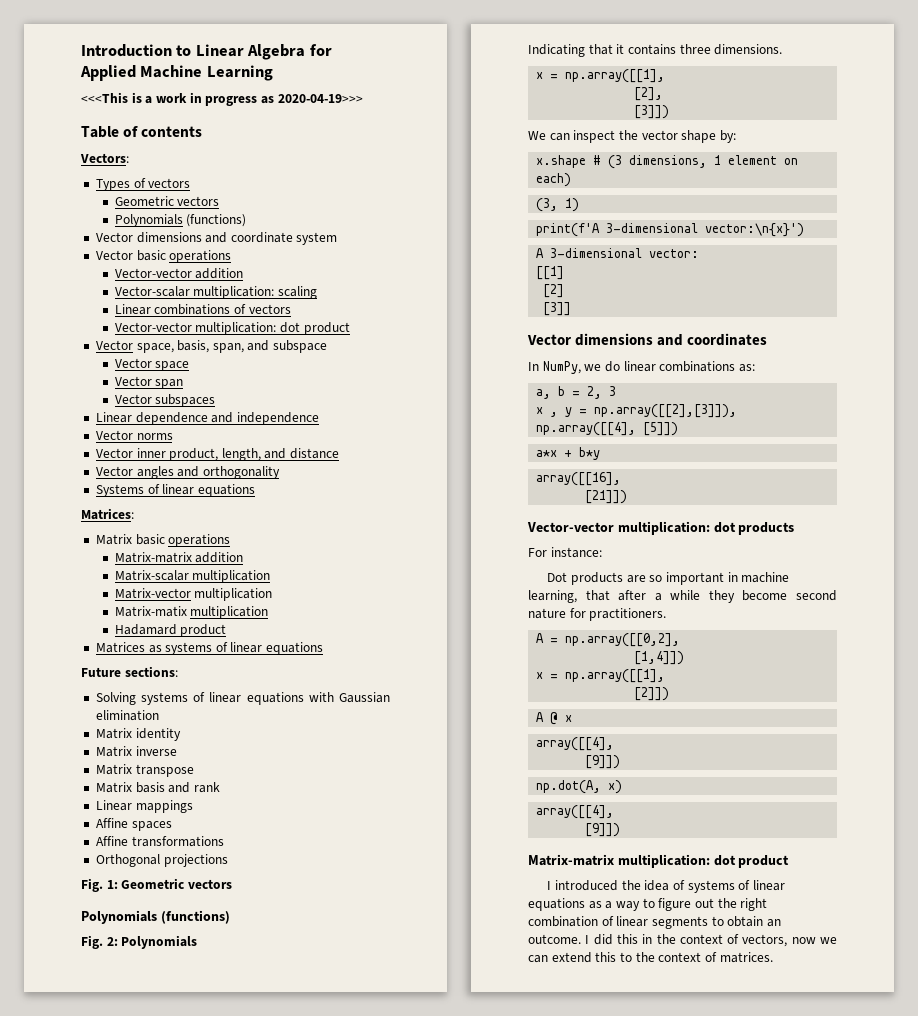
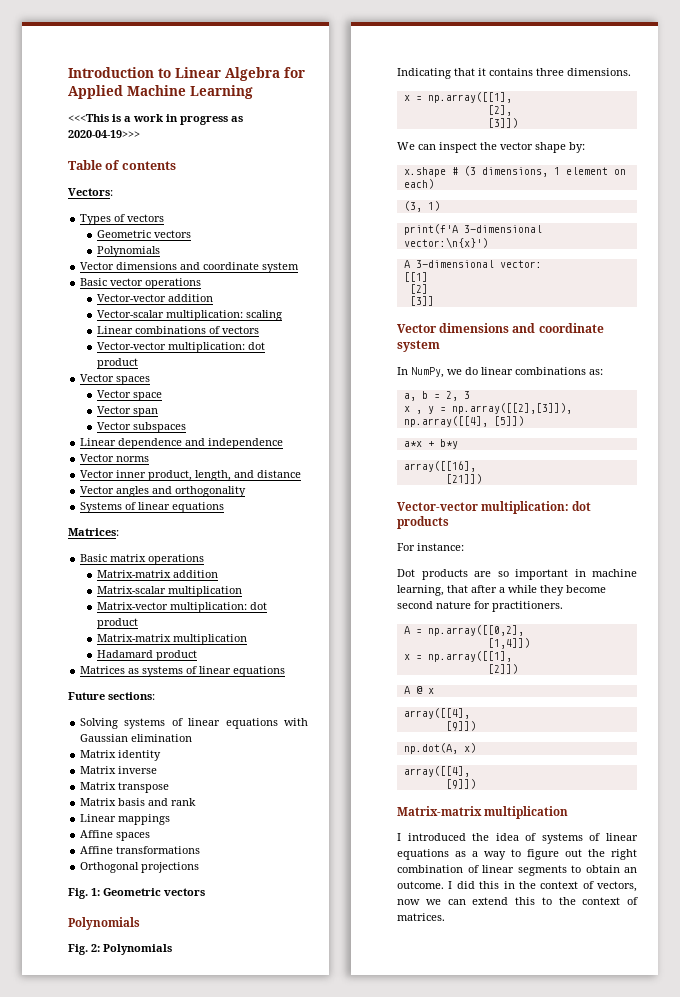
[186,214,247,227] [95,232,338,245] [95,250,166,261] (functions) // Vector dimensions and coordinate system // Vector basic -> [80,262,300,273] [80,278,144,286] // Vector dimensions and coordinate system // Basic vector
[136,340,328,353] space, basis, span, and subspace -> [116,376,151,385] spaces
[95,534,165,545] Matrix basic -> [80,554,147,562] Basic matrix
[194,588,273,601] [114,606,187,617] multiplication // Matrix-matix -> [170,602,268,613] [97,618,139,629] [97,634,172,642] multiplication: dot product // Matrix-matrix
[160,910,230,924] (functions) -> (140, 923) none
[687,333,768,346] coordinates -> [538,323,604,333] [397,340,440,352] coordinate system
[617,854,790,868] multiplication: dot product -> [484,806,569,819] multiplication

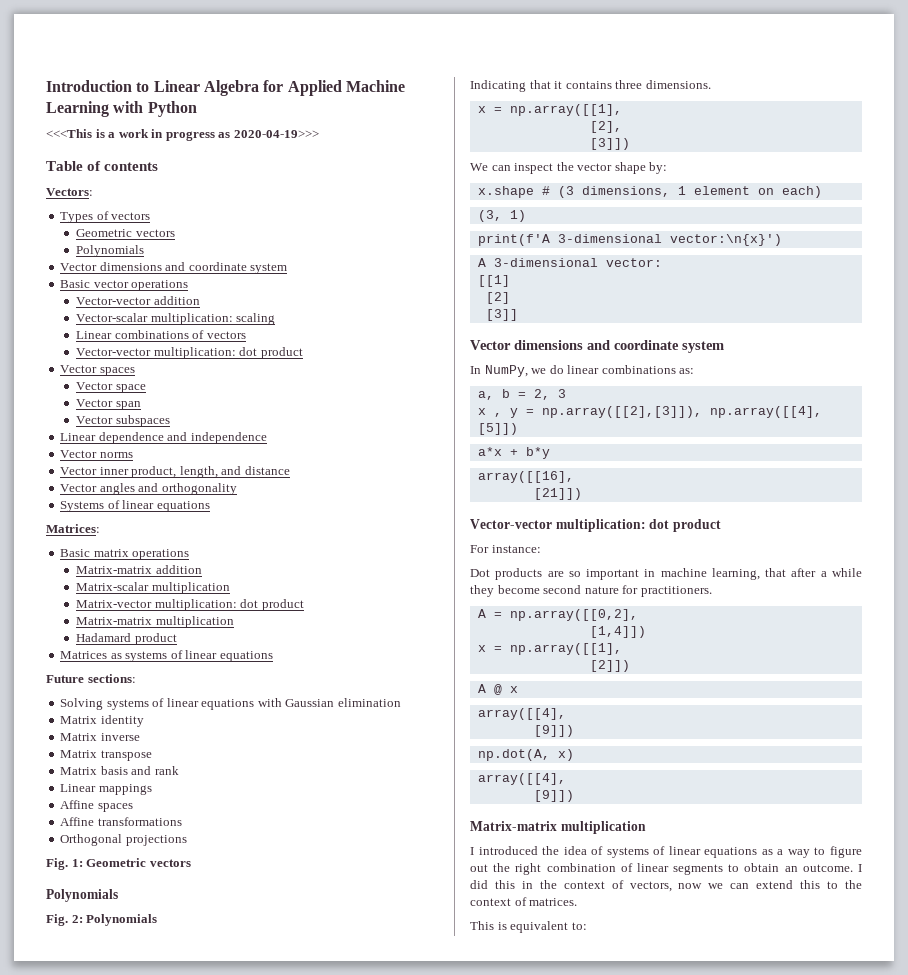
(253, 92) none -> [113,101,197,117] with Python
[397,516,449,529] products -> [672,519,721,532] product
(445, 917) none -> [470,921,587,933] // This is equivalent to:

